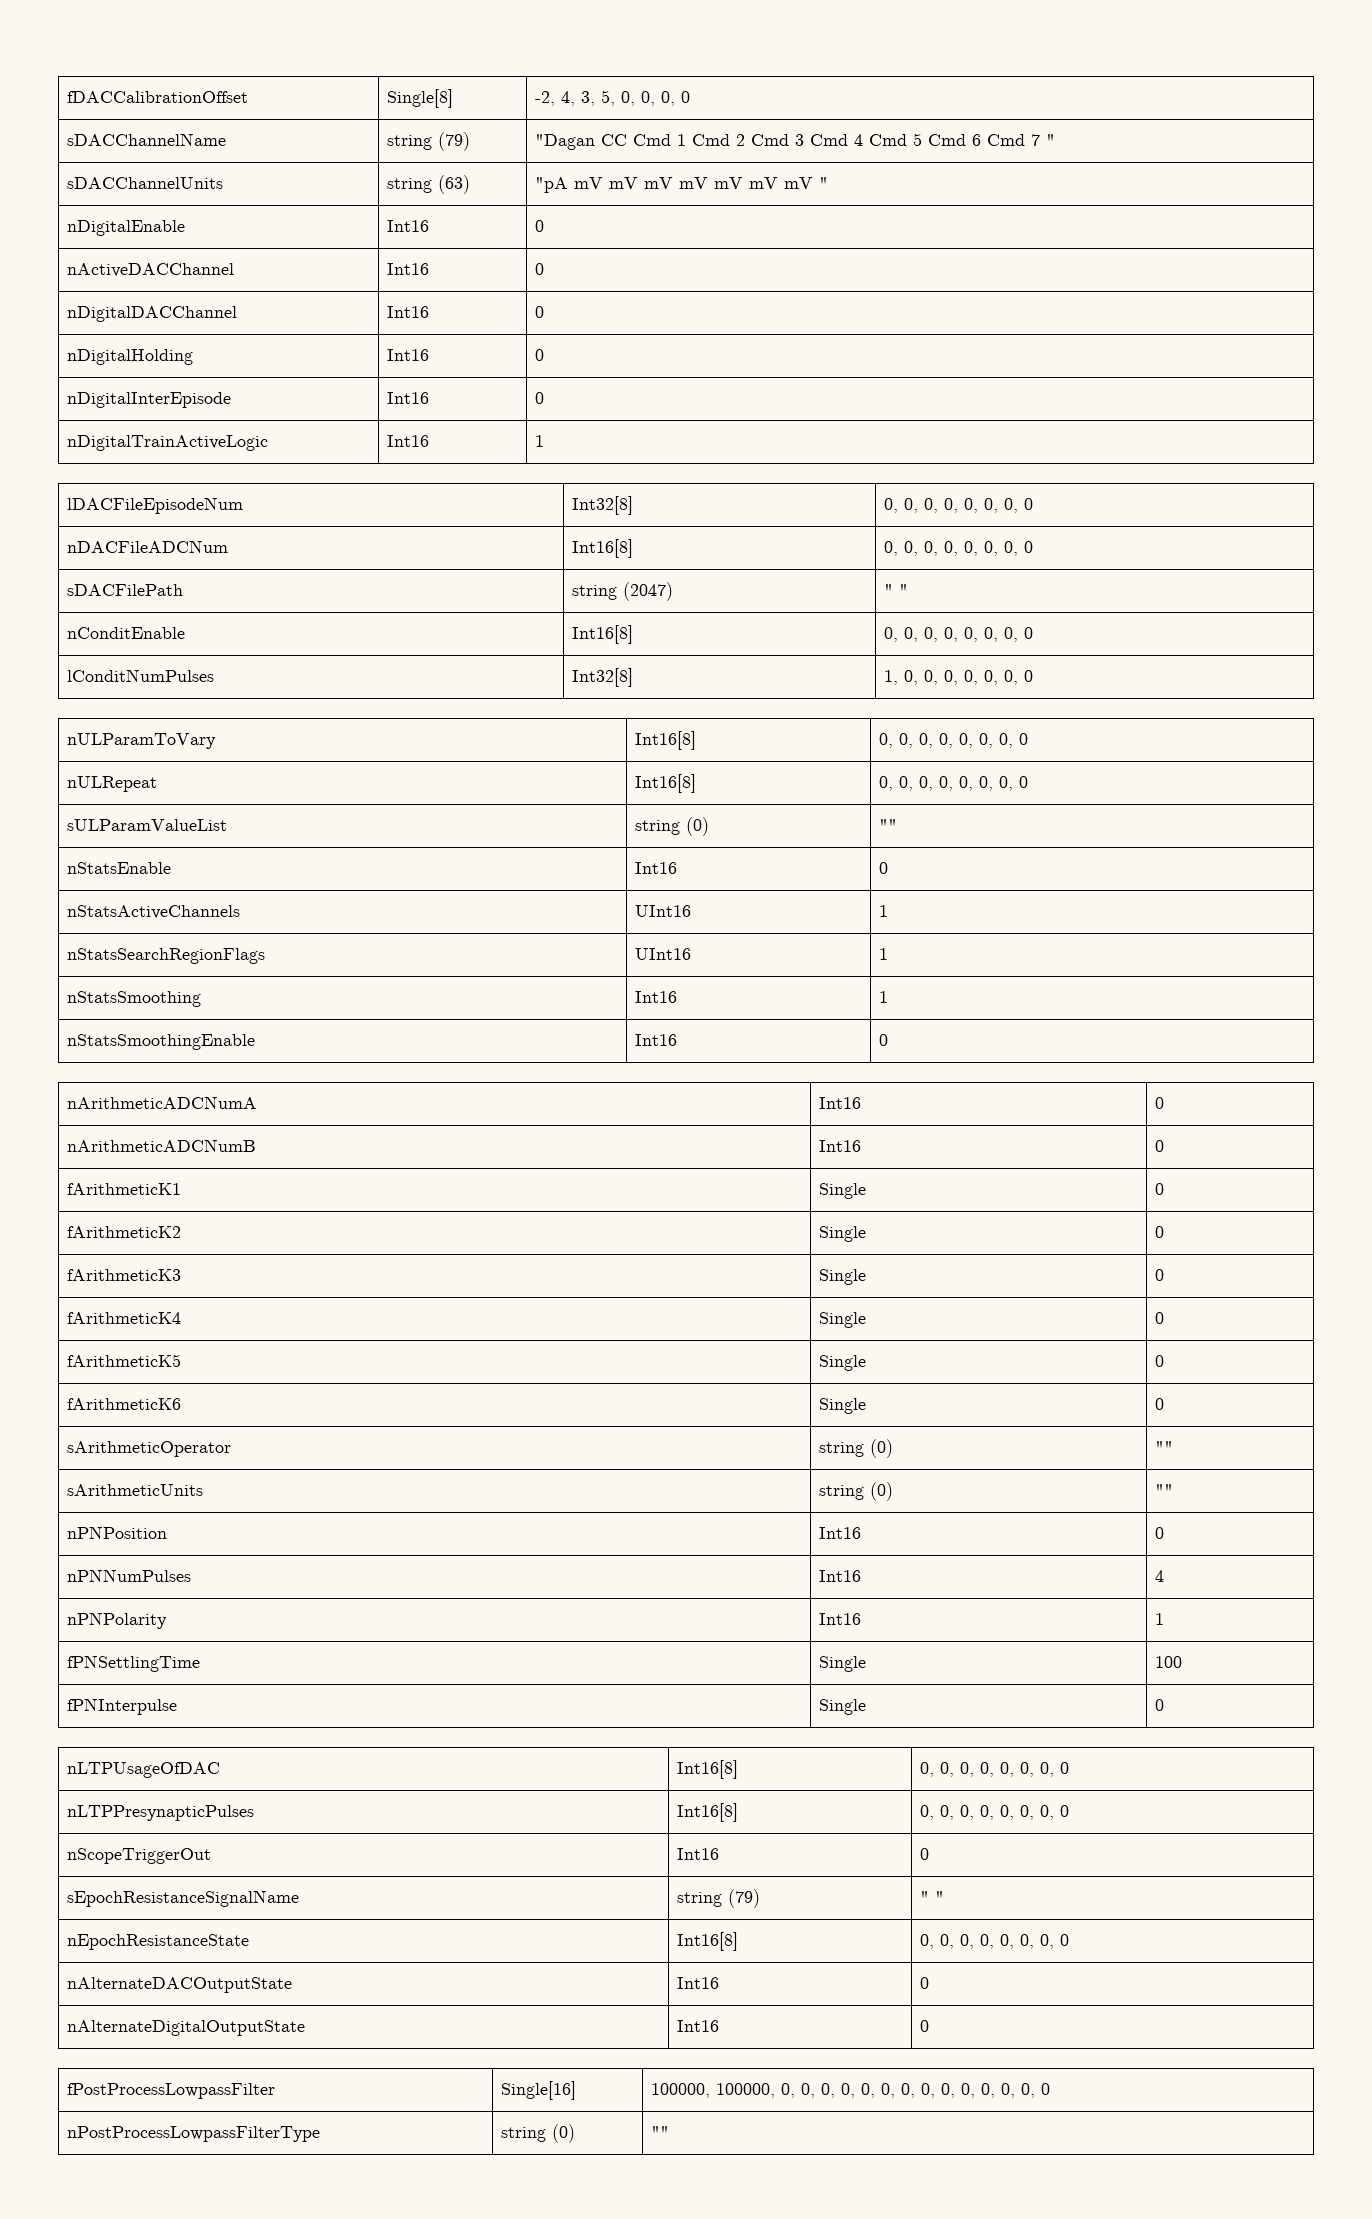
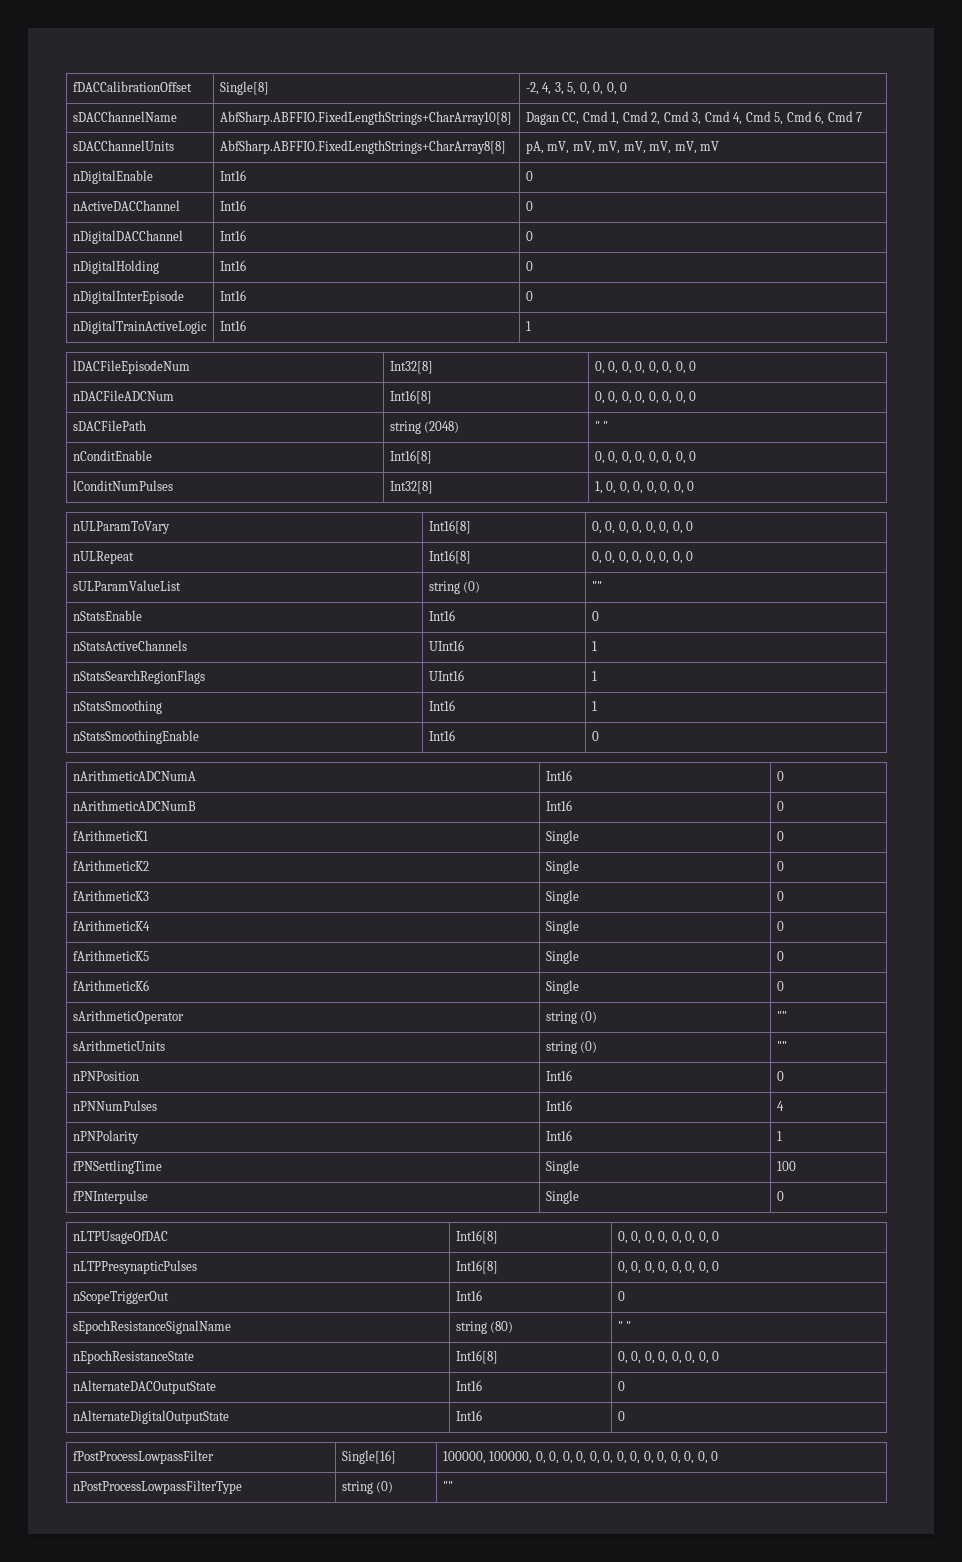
[387,132,471,151] [535,133,982,150] string (79) | "Dagan CC Cmd 1 Cmd 2 Cmd 3 Cmd 4 Cmd 5 Cmd 6 -> [219,111,512,125] [525,111,825,125] AbfSharp.ABFFIO.FixedLengthStrings+CharArray10[8] | Dagan CC, Cmd 1, Cmd 2, Cmd 3, Cmd 4, Cmd 5, Cmd 6,
[1046,134,1056,146] " -> (863, 117) none
[387,175,471,194] [535,177,829,193] string (63) | "pA mV mV mV mV mV mV mV " -> [219,140,506,154] [525,141,720,154] AbfSharp.ABFFIO.FixedLengthStrings+CharArray8[8] | pA, mV, mV, mV, mV, mV, mV, mV
[623,582,674,601] (2047) -> [424,421,460,433] (2048)
[728,1889,761,1908] (79) -> [490,1321,514,1333] (80)

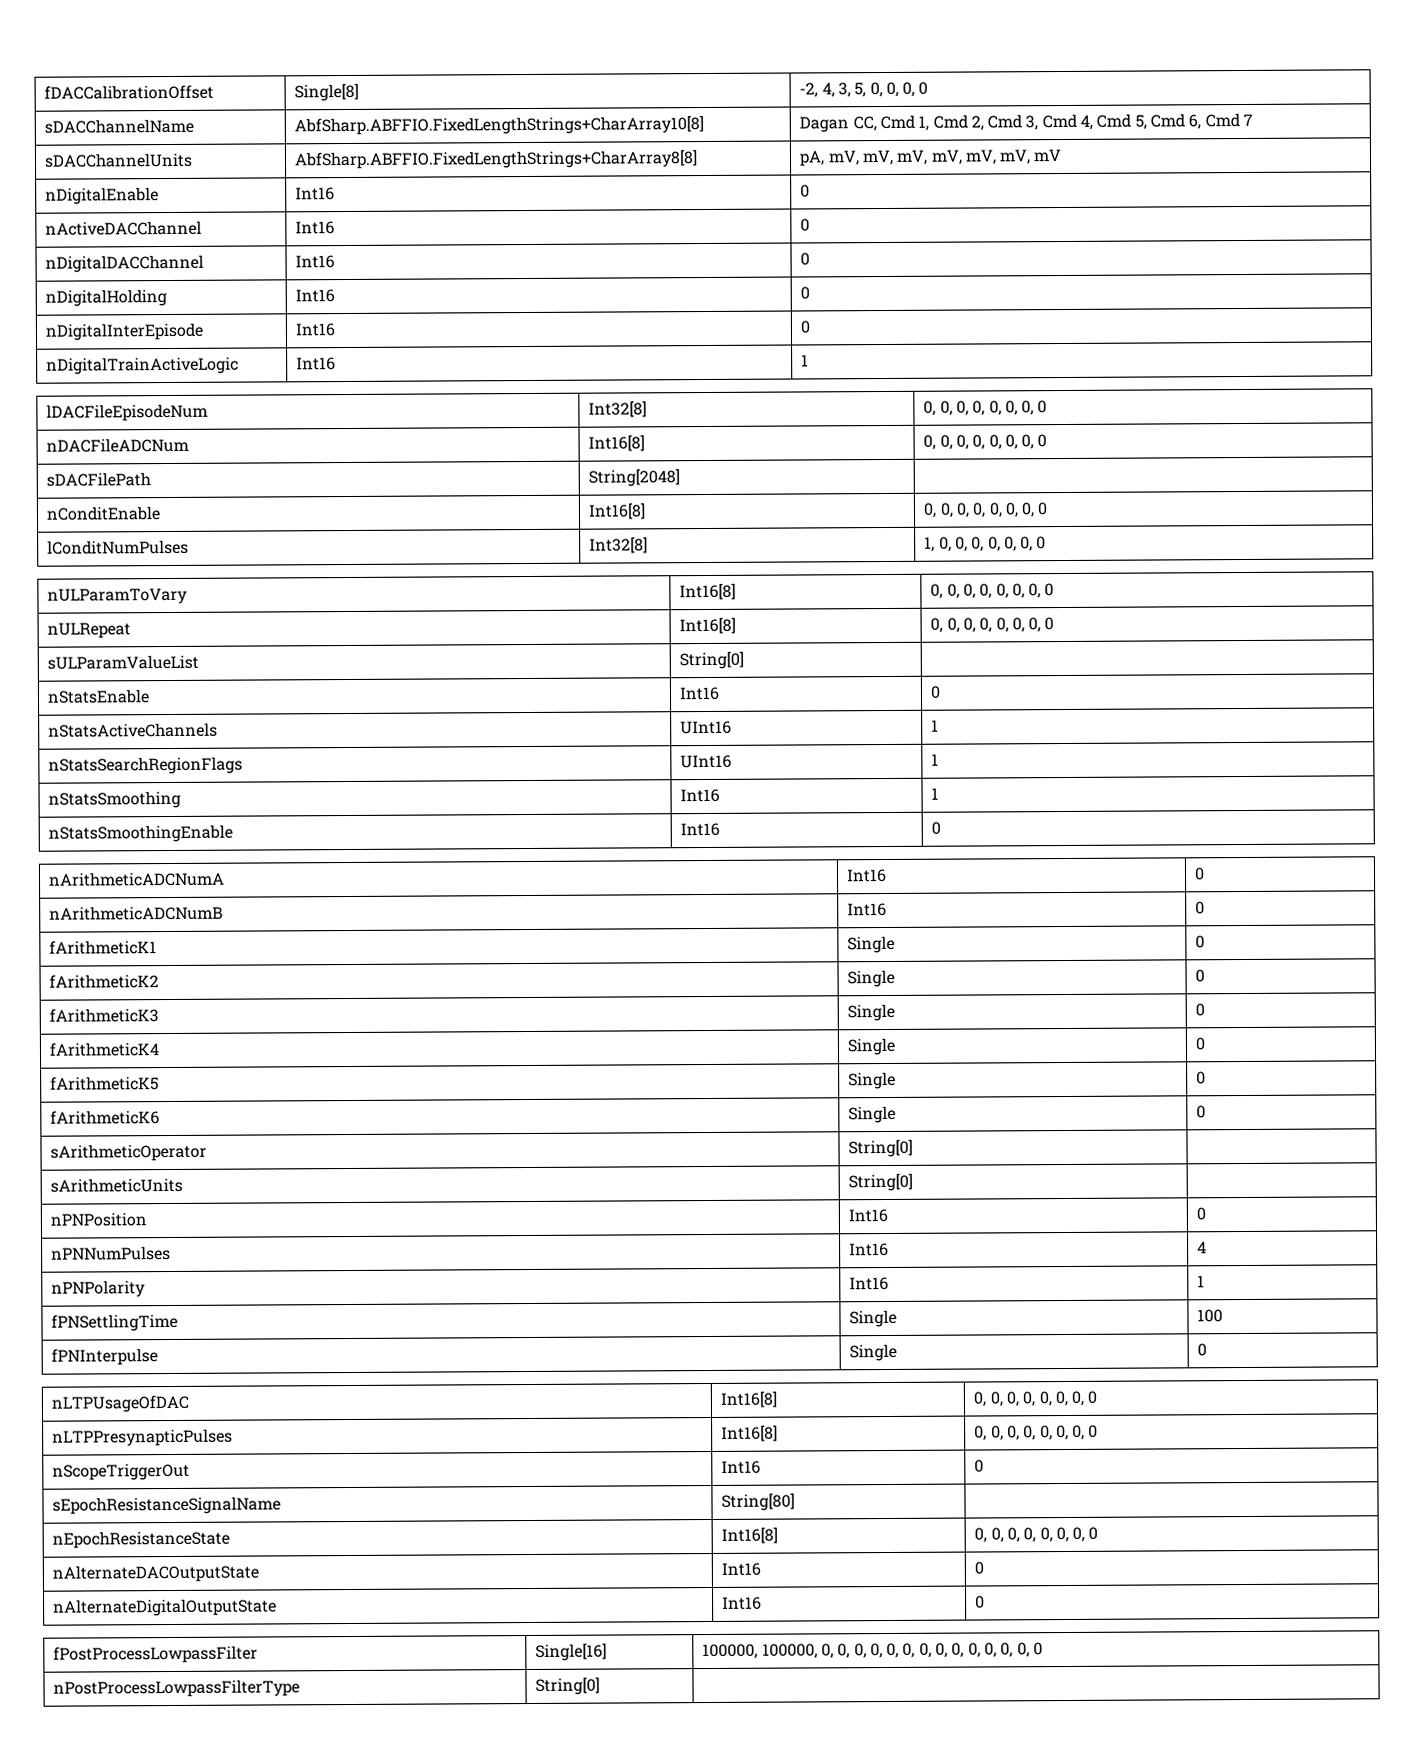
[389,421,460,434] [594,421,609,431] string (2048) | " " -> [588,469,681,487] String[2048] |
[428,581,481,594] [591,581,602,591] string (0) | "" -> [679,651,745,670] String[0] |
[545,1011,598,1024] [776,1011,787,1021] [72,1040,165,1051] [545,1041,598,1054] [776,1041,787,1051] string (0) | "" // sArithmeticUnits | string (0) | "" -> [848,1139,914,1158] [50,1177,184,1193] [848,1173,914,1192] String[0] | // sArithmeticUnits | String[0] |
[455,1321,514,1334] [617,1321,632,1331] string (80) | " " -> [721,1493,796,1511] String[80] |
[341,1481,394,1494] [442,1481,453,1491] string (0) | "" -> [535,1677,601,1695] String[0] |

